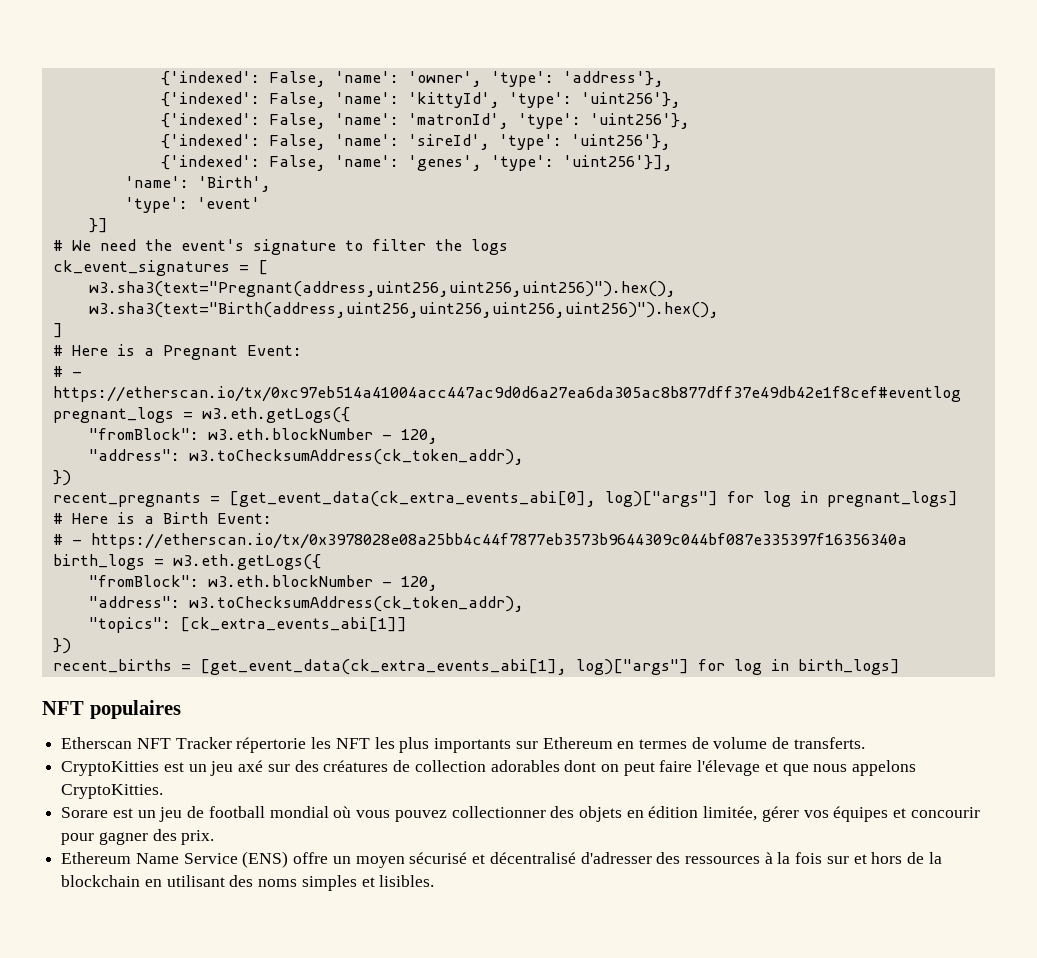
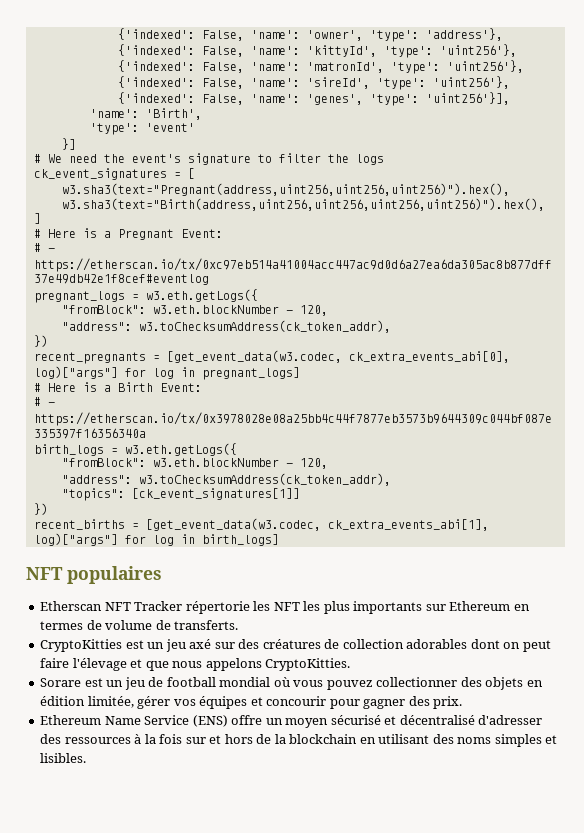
[228,491,596,507] [get_event_data(ck_extra_events_abi[0], -> [166,350,510,363] [get_event_data(w3.codec, ck_extra_events_abi[0],
[179,617,407,632] [ck_extra_events_abi[1]] -> [131,488,300,500] [ck_event_signatures[1]]
[199,659,567,675] [get_event_data(ck_extra_events_abi[1], -> [145,518,489,531] [get_event_data(w3.codec, ck_extra_events_abi[1],

